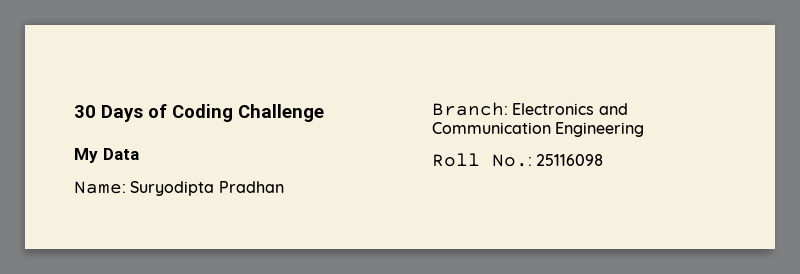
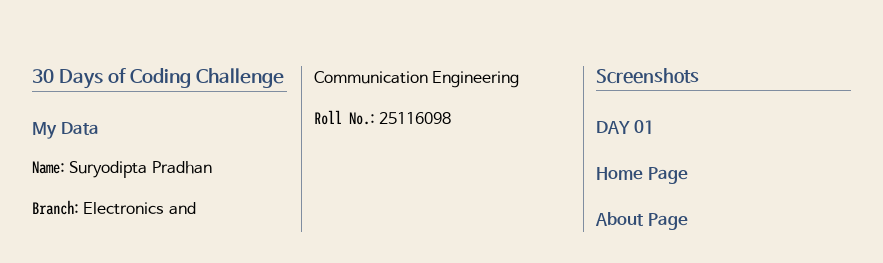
(604, 160) none -> [596,68,699,84] [596,120,654,134] [596,167,688,184] [595,212,688,230] // Screenshots // DAY 01 // Home Page // About Page

